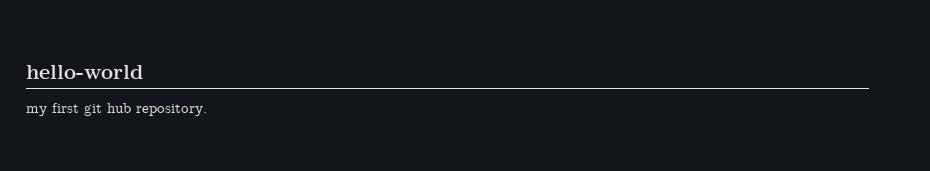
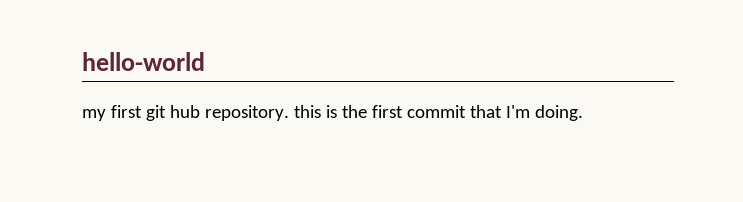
(207, 110) none -> [293,105,583,121] this is the first commit that I'm doing.

